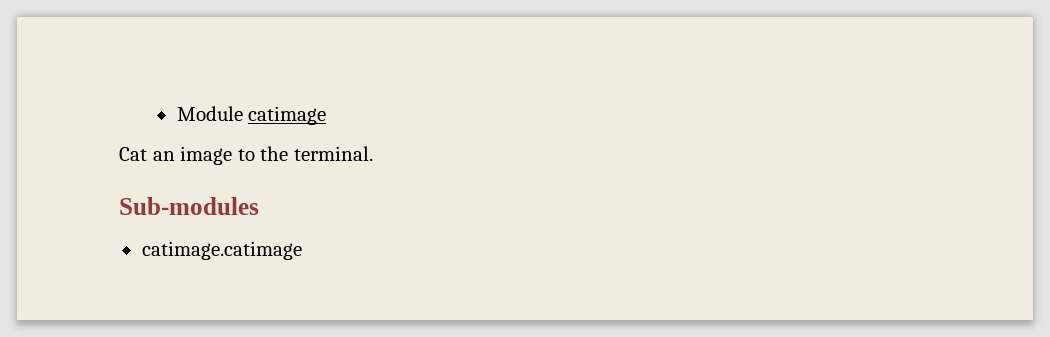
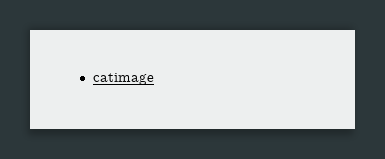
[176,106,243,121] Module -> (93, 79) none
[119,146,373,165] [119,197,259,215] [141,241,302,260] // Cat an image to the terminal. // Sub-modules // catimage.catimage -> (155, 79) none

